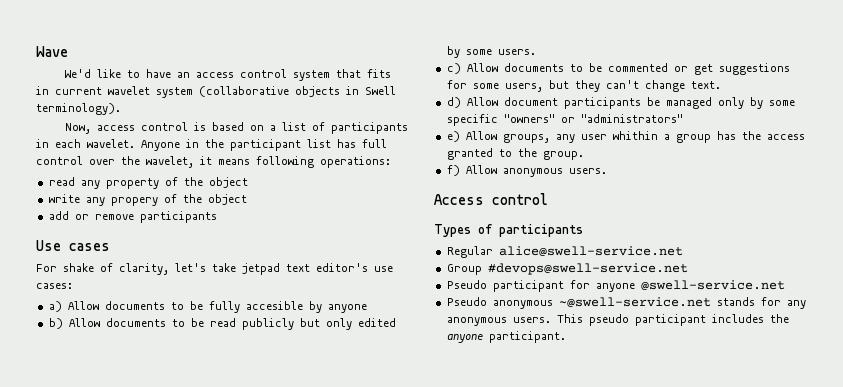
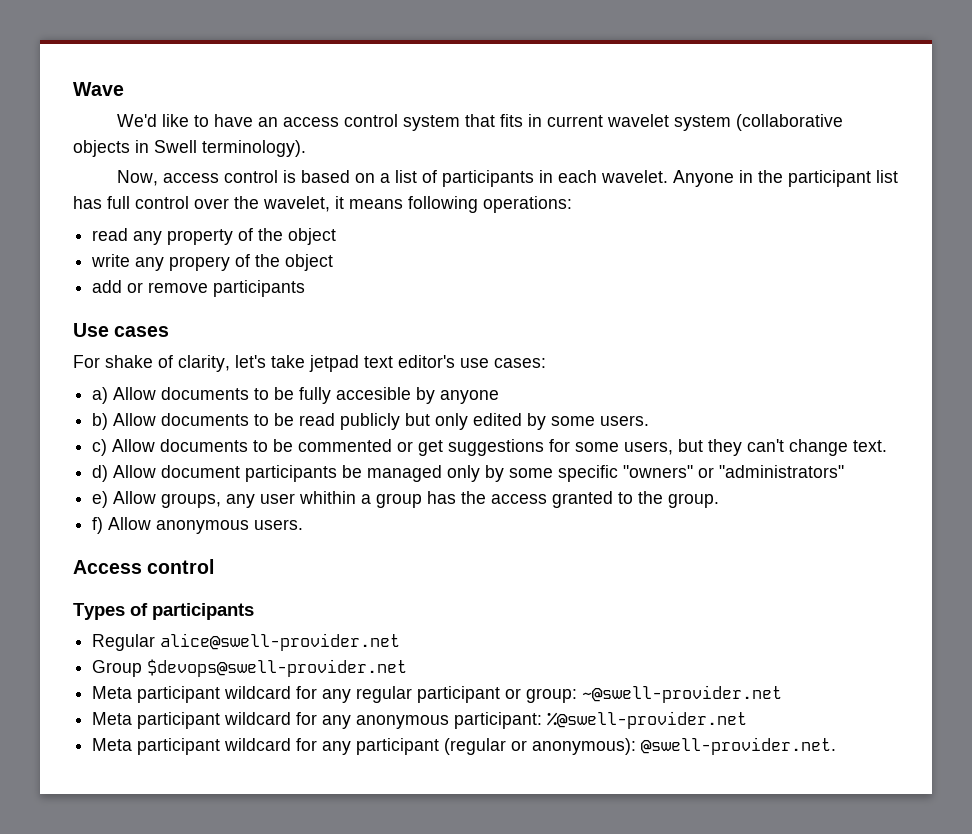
[498,246,683,257] alice@swell-service.net -> [160,633,401,651] alice@swell-provider.net
[487,263,688,275] [446,280,785,292] [446,297,806,309] [446,314,789,326] [446,331,566,343] #devops@swell-service.net // Pseudo participant for anyone @swell-service.net // Pseudo anonymous ~@swell-service.net stands for any anonymous users. This pseudo participant includes the anyone participant. -> [147,659,408,677] [92,685,783,703] [92,711,748,729] [92,737,837,755] $devops@swell-provider.net // Meta participant wildcard for any regular participant or group: ~@swell-provider.net // Meta participant wildcard for any anonymous participant: %@swell-provider.net // Meta participant wildcard for any participant (regular or anonymous): @swell-provider.net.

